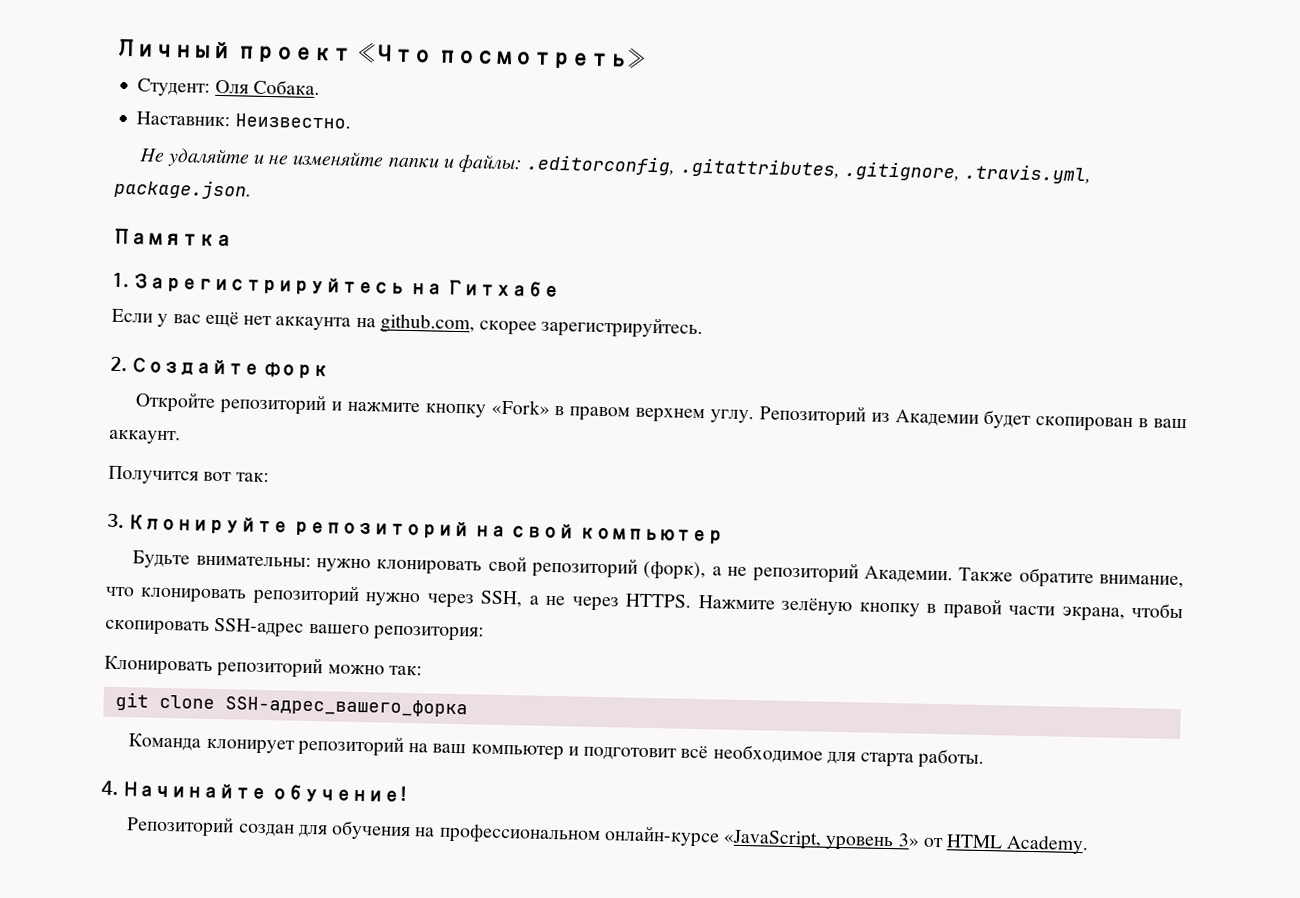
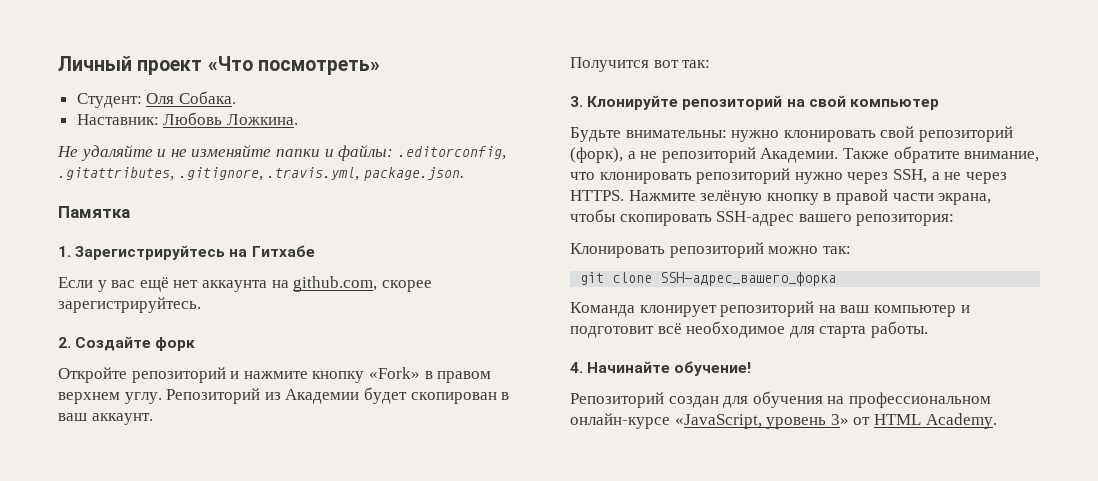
[234,113,351,129] Неизвестно. -> [163,112,298,125] Любовь Ложкина.

